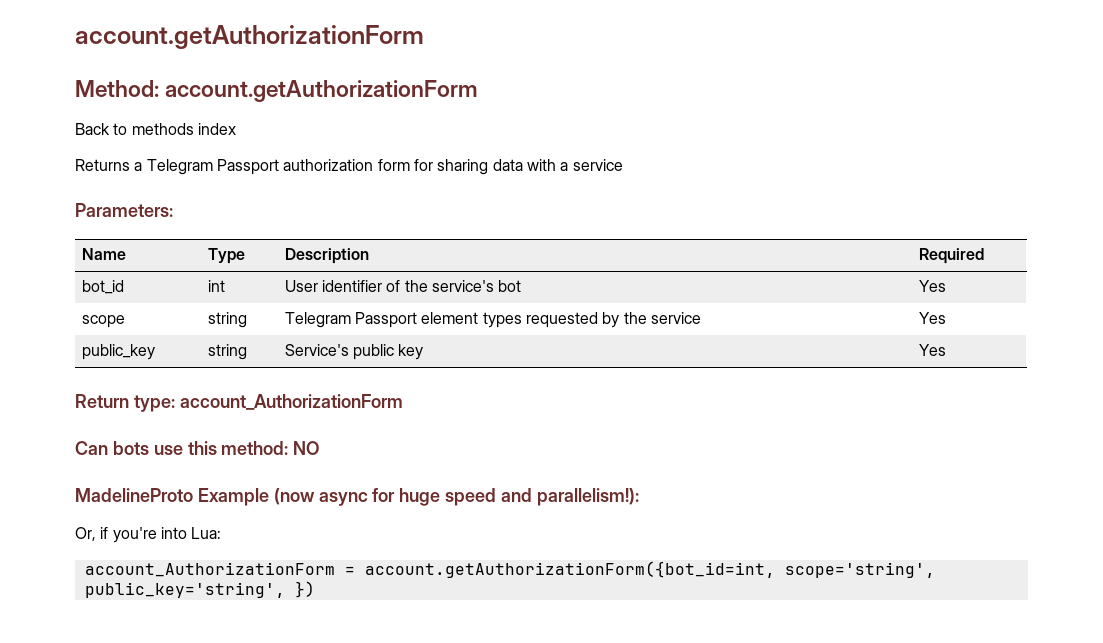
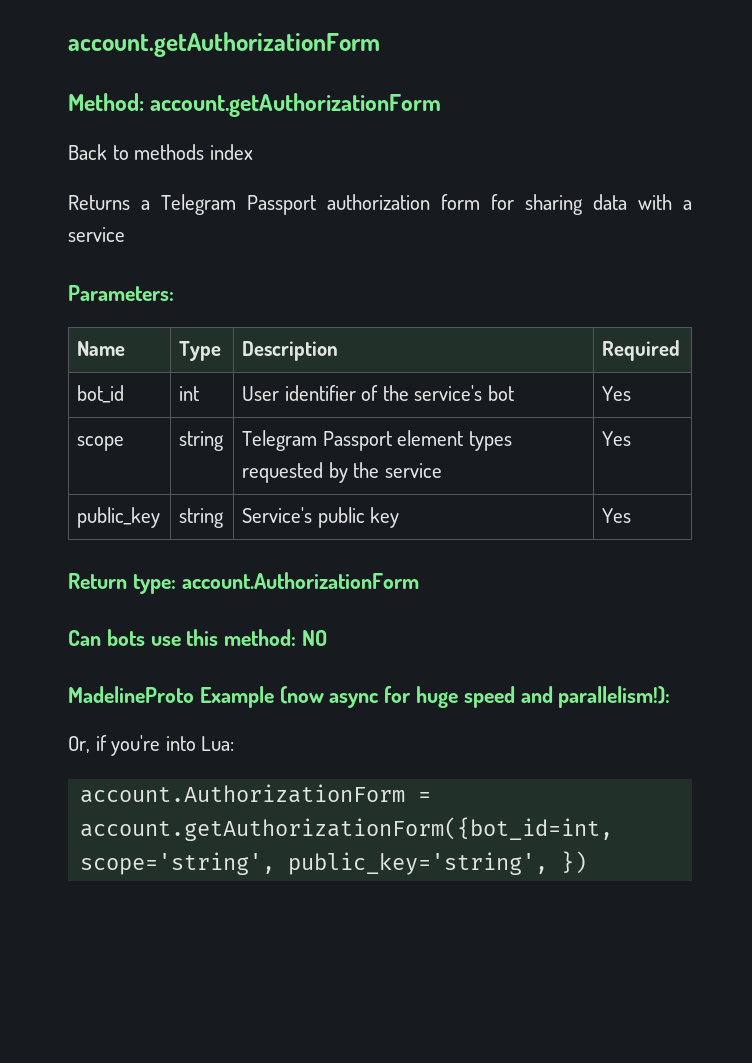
[179,394,403,410] account_AuthorizationForm -> [181,572,419,589] account.AuthorizationForm
[84,562,335,577] account_AuthorizationForm -> [80,784,406,803] account.AuthorizationForm

